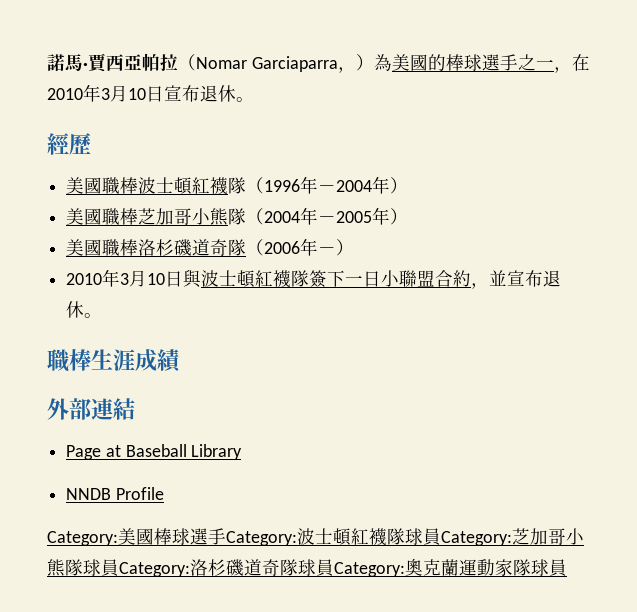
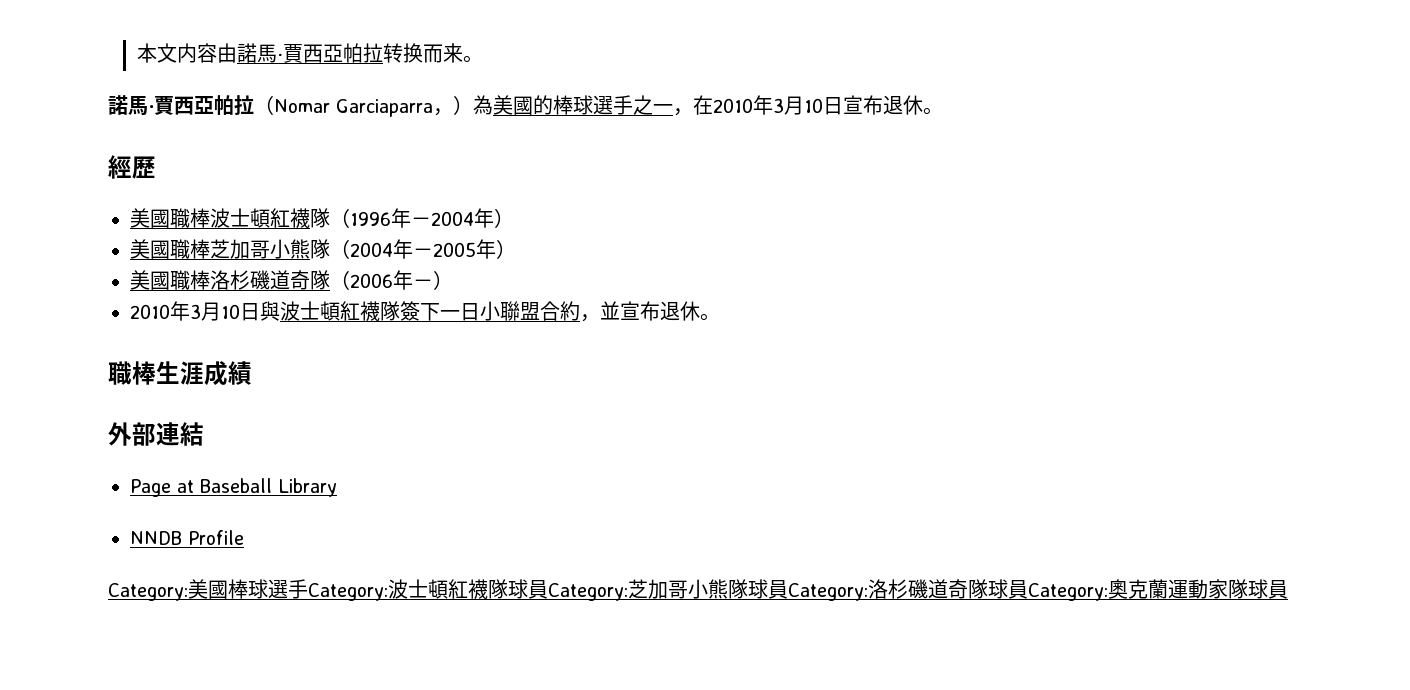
(47, 62) none -> [137,43,484,63] 本文内容由諾馬·賈西亞帕拉转换而来。 //

